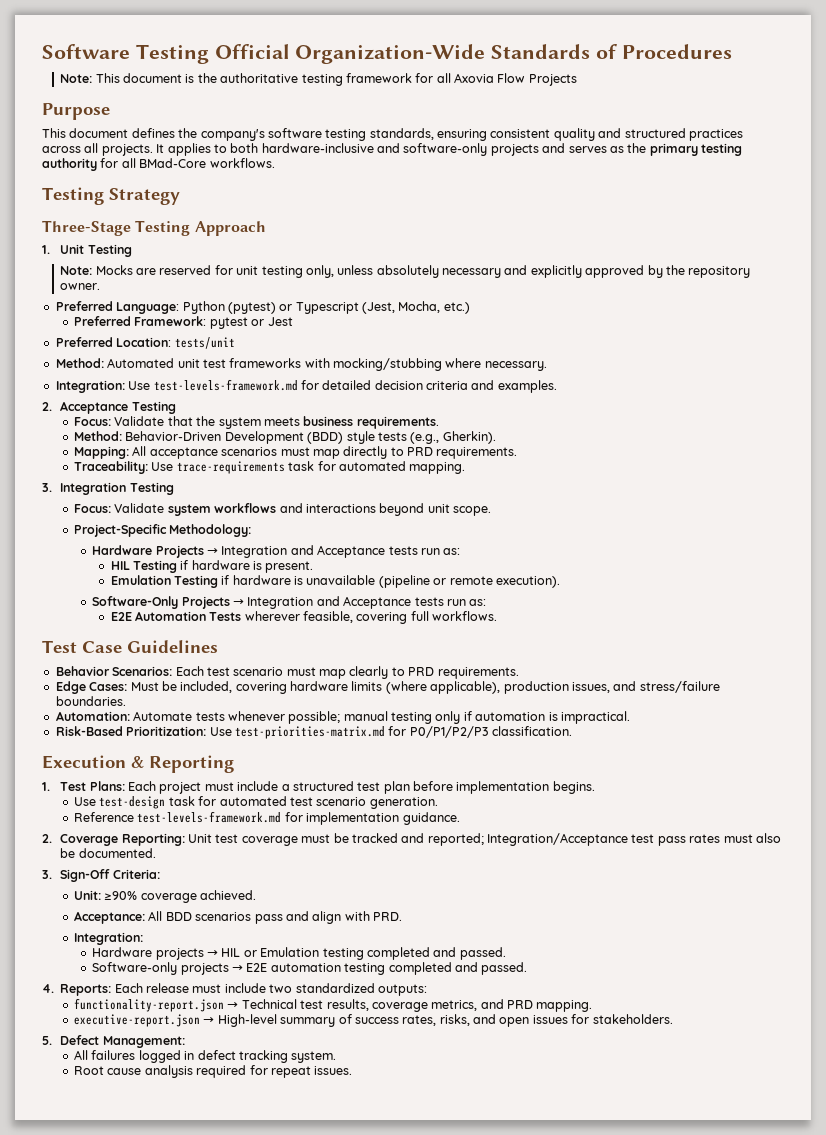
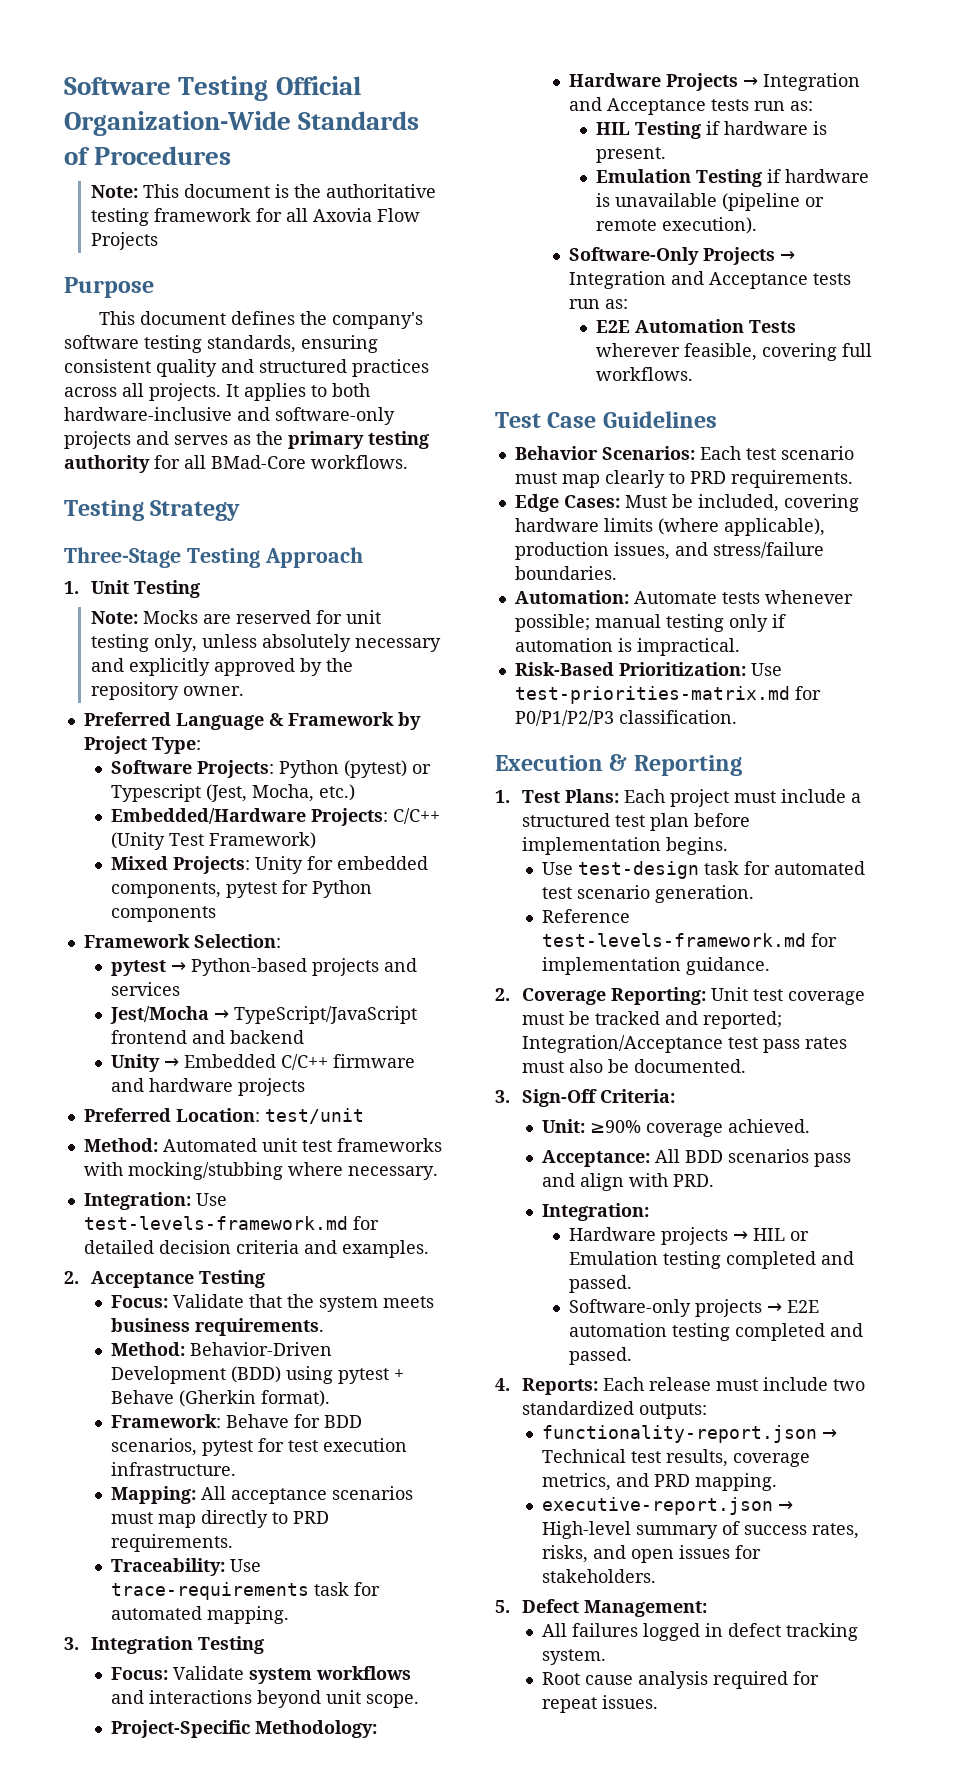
[116,302,180,314] Language: -> [175,712,421,730] [83,736,201,754] [110,760,274,778] Language & Framework by Project Type: // Software Projects:
[74,316,293,329] Preferred Framework: pytest or Jest -> [110,808,440,826] [110,832,316,850] [110,856,428,874] [110,880,372,898] [110,906,216,922] [83,934,281,948] [110,958,417,976] [110,982,180,996] [109,1006,417,1024] [110,1030,304,1044] [110,1054,415,1072] [110,1078,305,1096] Embedded/Hardware Projects: C/C++ (Unity Test Framework) // Mixed Projects: Unity for embedded components, pytest for Python components // Framework Selection: // pytest → Python-based projects and services // Jest/Mocha → TypeScript/JavaScript frontend and backend // Unity → Embedded C/C++ firmware and hardware projects
[174,337,235,349] tests/unit -> [264,1108,364,1124] test/unit
[346,431,496,444] style tests (e.g., Gherkin). -> [285,1366,404,1384] [110,1390,330,1407] [110,1414,362,1428] [110,1438,407,1456] [110,1462,236,1476] using pytest + Behave (Gherkin format). // Framework: Behave for BDD scenarios, pytest for test execution infrastructure.

